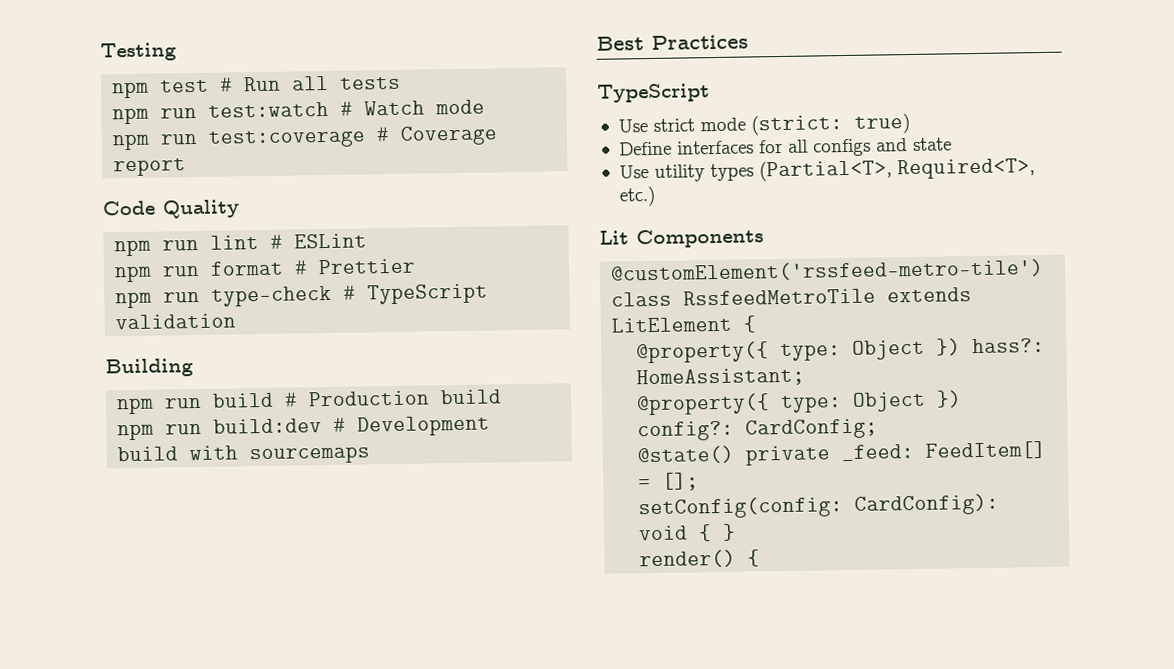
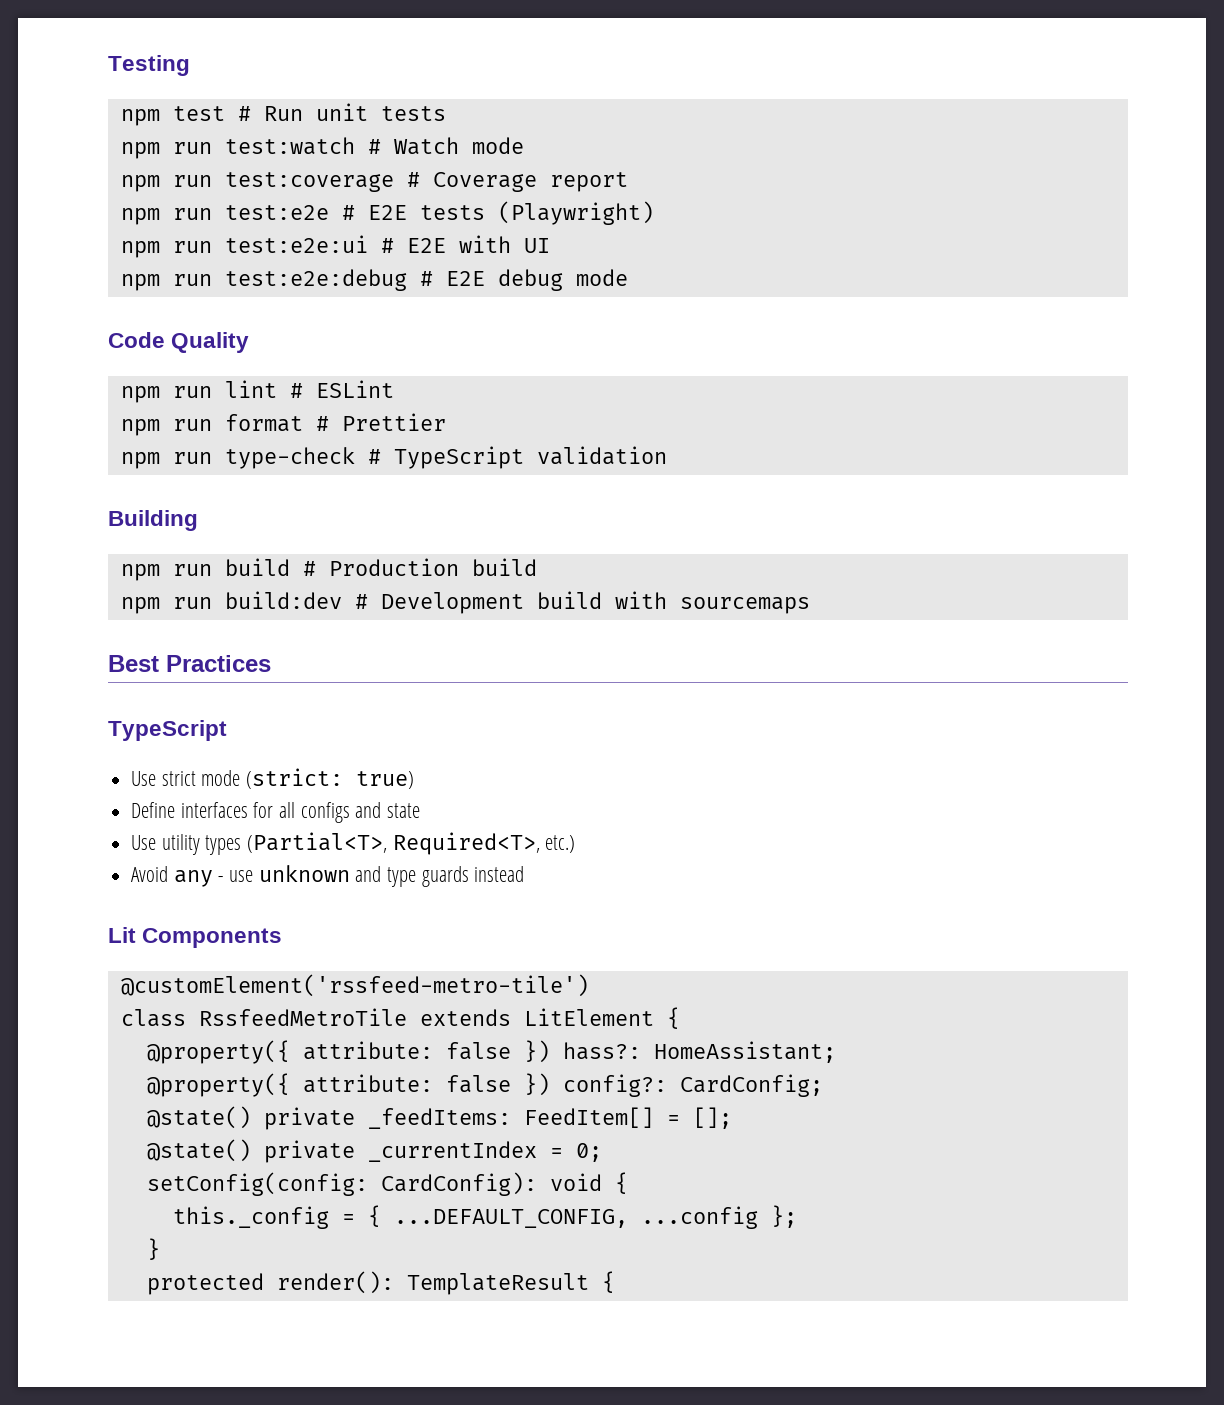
[292,75,330,91] all -> [315,103,368,121] unit
(187, 167) none -> [120,201,654,225] [120,235,550,258] [120,269,628,291] // npm run test:e2e # E2E tests (Playwright) // npm run test:e2e:ui # E2E with UI // npm run test:e2e:debug # E2E debug mode
(656, 196) none -> [131,865,525,887] // Avoid any - use unknown and type guards instead
[780,339,926,362] type: Object -> [302,1041,511,1060] attribute: false
[780,391,927,414] type: Object -> [302,1074,511,1093] attribute: false
[841,443,915,462] _feed: -> [367,1108,511,1129] _feedItems:
(700, 481) none -> [146,1139,602,1163] // @state() private _currentIndex = 0;
[722,523,737,541] [639,549,737,569] } // render() -> [172,1205,797,1229] [146,1238,160,1260] [146,1271,589,1295] // this._config = { ...DEFAULT_CONFIG, ...config }; // } // protected render(): TemplateResult

